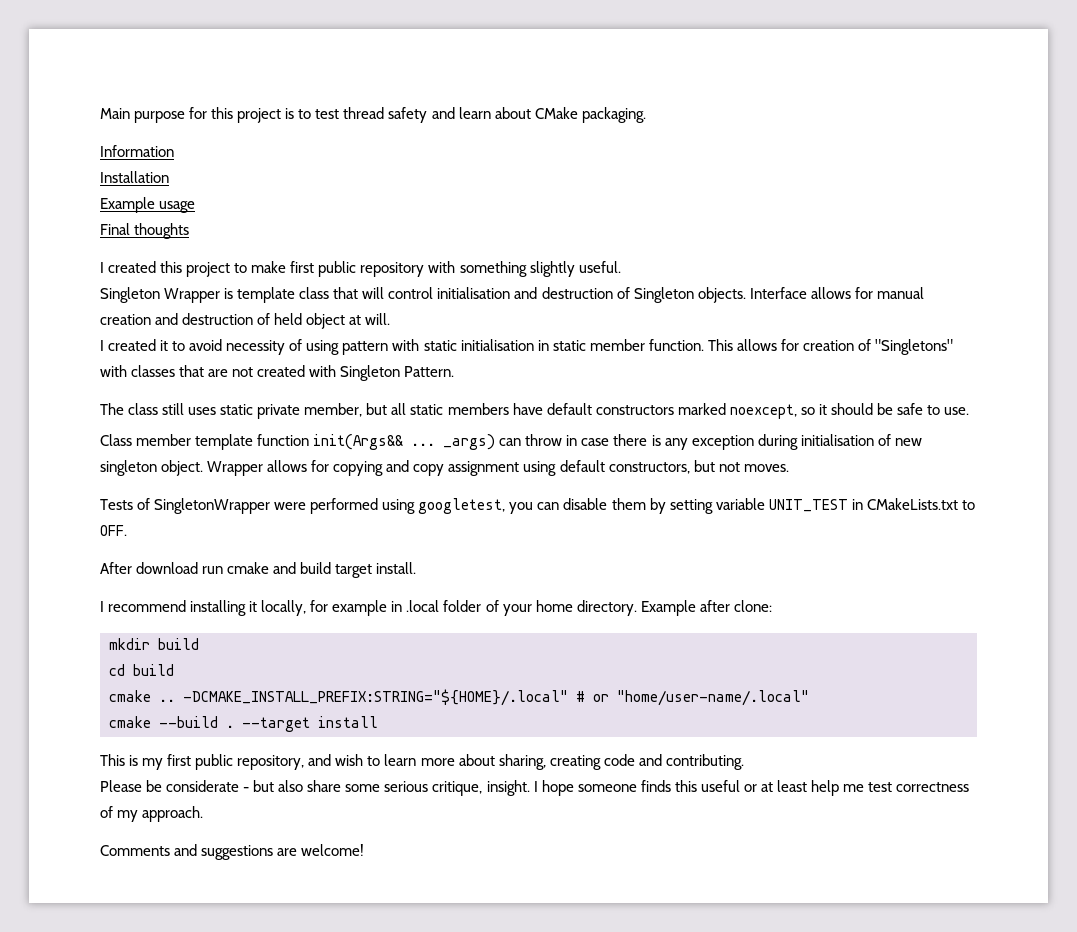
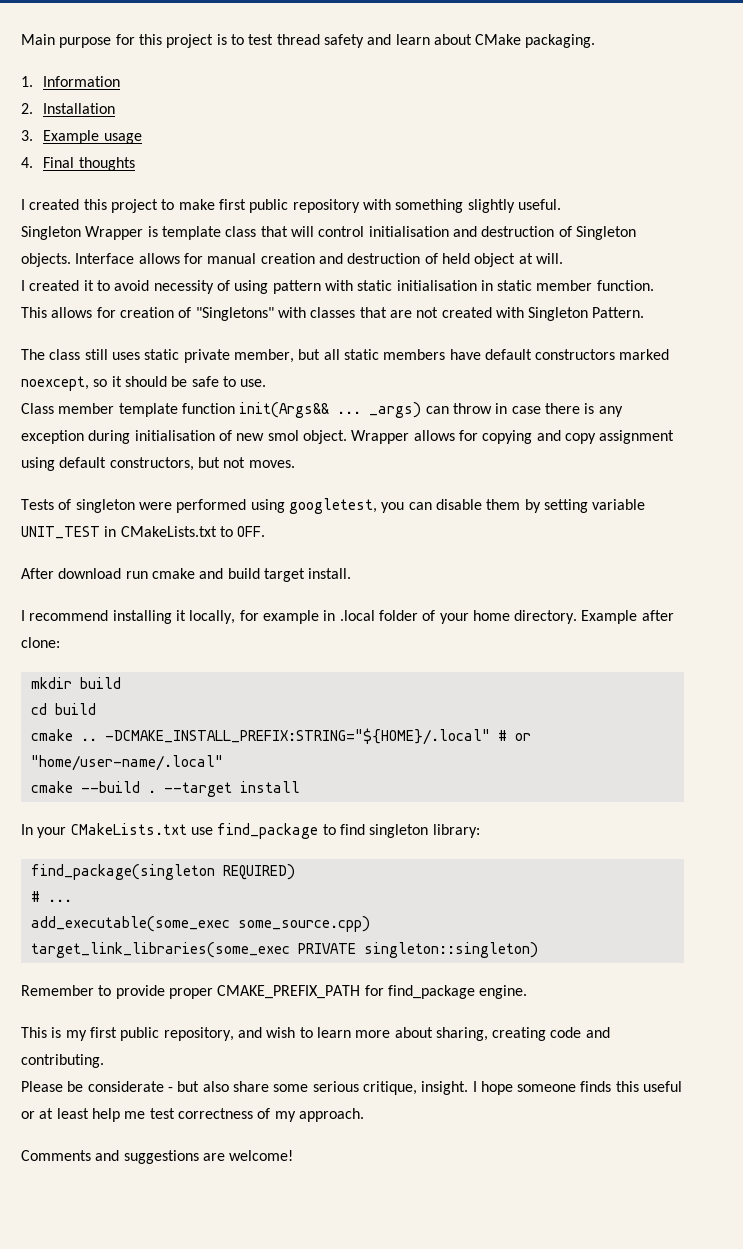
(646, 115) none -> [21,76,33,87] 1.
(174, 151) none -> [21,103,33,114] 2.
(169, 177) none -> [21,130,33,141] 3.
(196, 207) none -> [21,157,33,168] 4.
[100,460,157,476] singleton -> [267,430,299,441] smol
[154,498,271,514] SingletonWrapper -> [75,499,135,513] singleton
(378, 722) none -> [21,823,480,839] [30,864,295,880] [30,891,72,902] [30,916,370,932] [30,942,538,958] [21,985,528,999] // In your CMakeLists.txt use find_package to find singleton library: // find_package(singleton REQUIRED) // # ... // add_executable(some_exec some_source.cpp) // target_link_libraries(some_exec PRIVATE singleton::singleton) // Remember to provide proper CMAKE_PREFIX_PATH for find_package engine.

